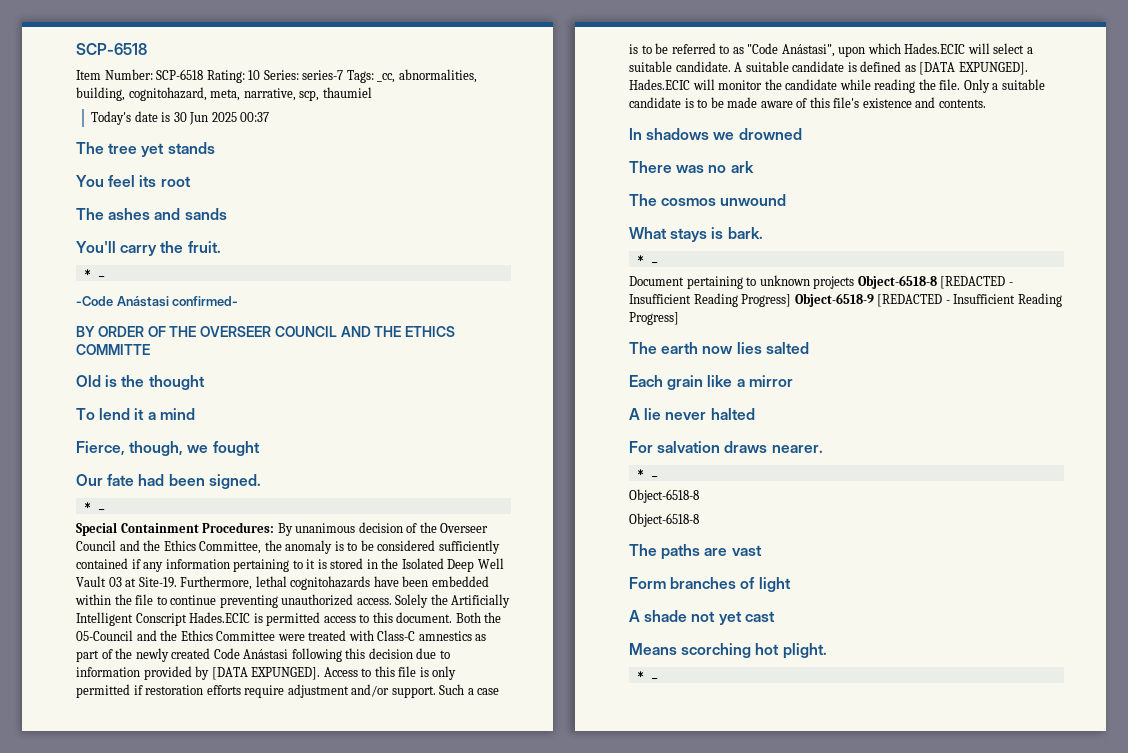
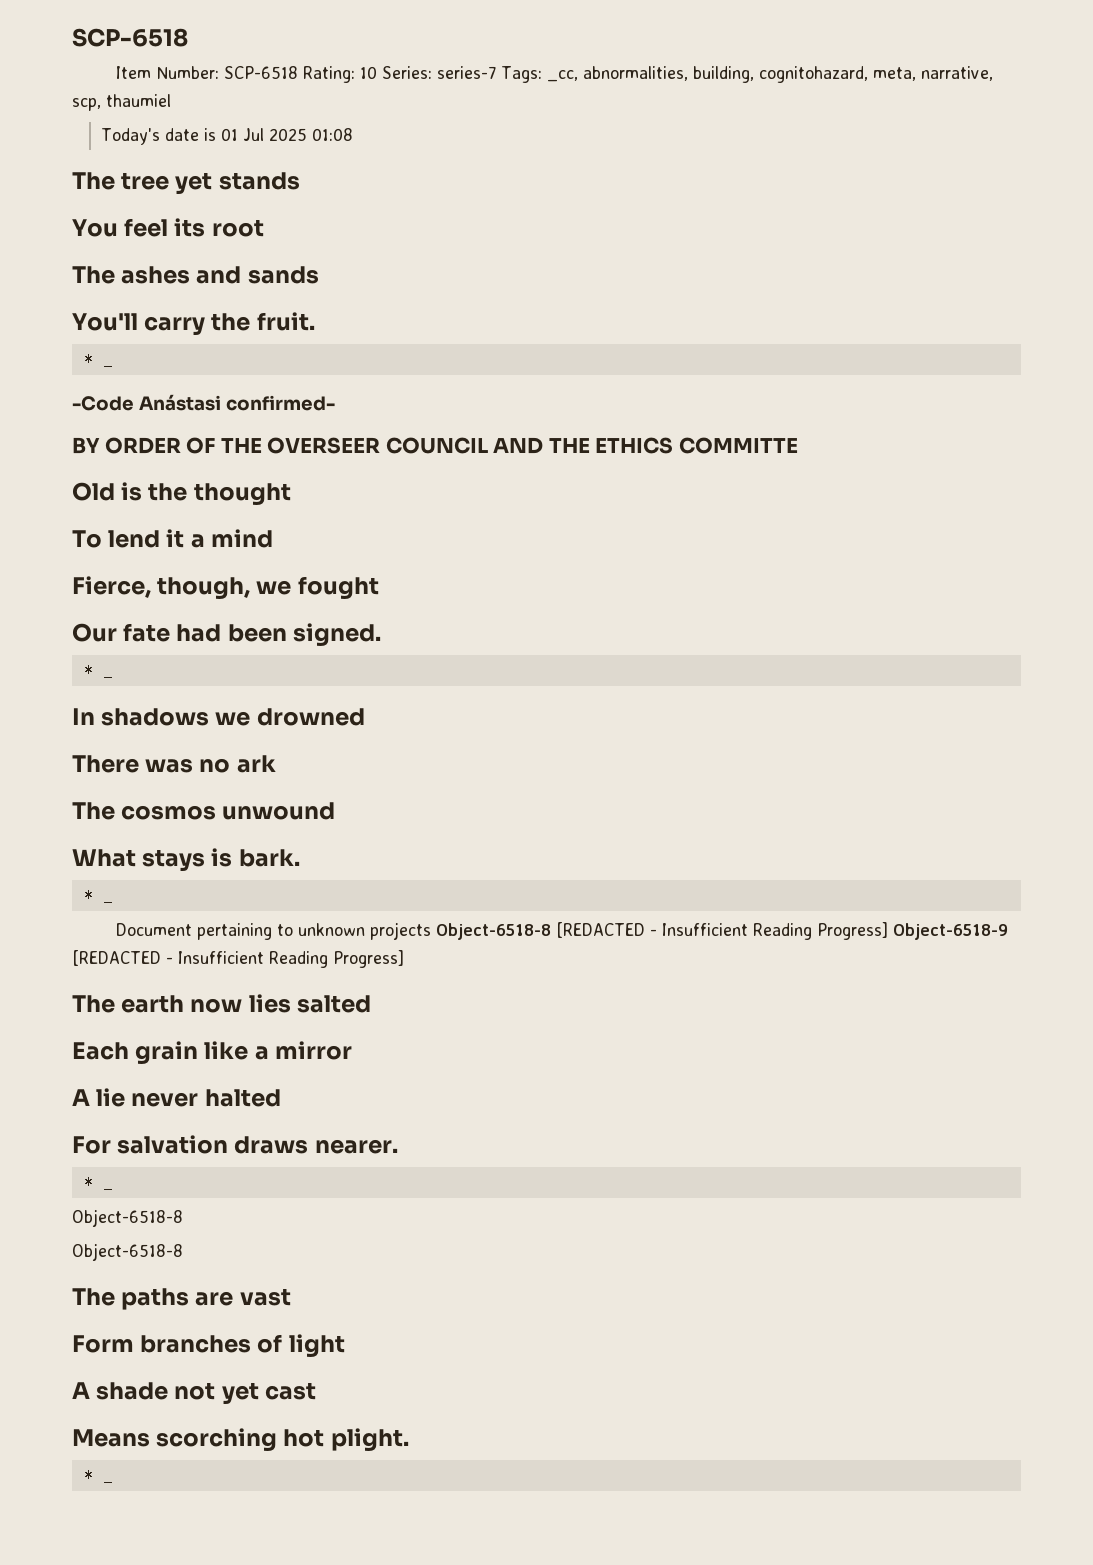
[173,112,270,125] 30 Jun 2025 00:37 -> [220,128,353,141] 01 Jul 2025 01:08
[76,522,489,536] [76,540,500,554] [76,558,504,572] [76,576,489,590] [75,594,511,608] [76,612,502,626] [76,630,487,641] [76,648,450,662] [76,666,457,680] [76,684,500,698] [629,43,1033,57] [629,61,1028,75] [629,79,1045,93] [629,97,986,108] // Special Containment Procedures: By unanimous decision of the Overseer Council and the Ethics Committee, the anomaly is to be considered sufficiently contained if any information pertaining to it is stored in the Isolated Deep Well Vault 03 at Site-19. Furthermore, lethal cognitohazards have been embedded within the file to continue preventing unauthorized access. Solely the Artificially Intelligent Conscript Hades.ECIC is permitted access to this document. Both the 05-Council and the Ethics Committee were treated with Class-C amnestics as part of the newly created Code Anástasi following this decision due to information provided by [DATA EXPUNGED]. Access to this file is only permitted if restoration efforts require adjustment and/or support. Such a case is to be referred to as "Code Anástasi", upon which Hades.ECIC will select a suitable candidate. A suitable candidate is defined as [DATA EXPUNGED]. Hades.ECIC will monitor the candidate while reading the file. Only a suitable candidate is to be made aware of this file's existence and contents. -> (113, 671) none

